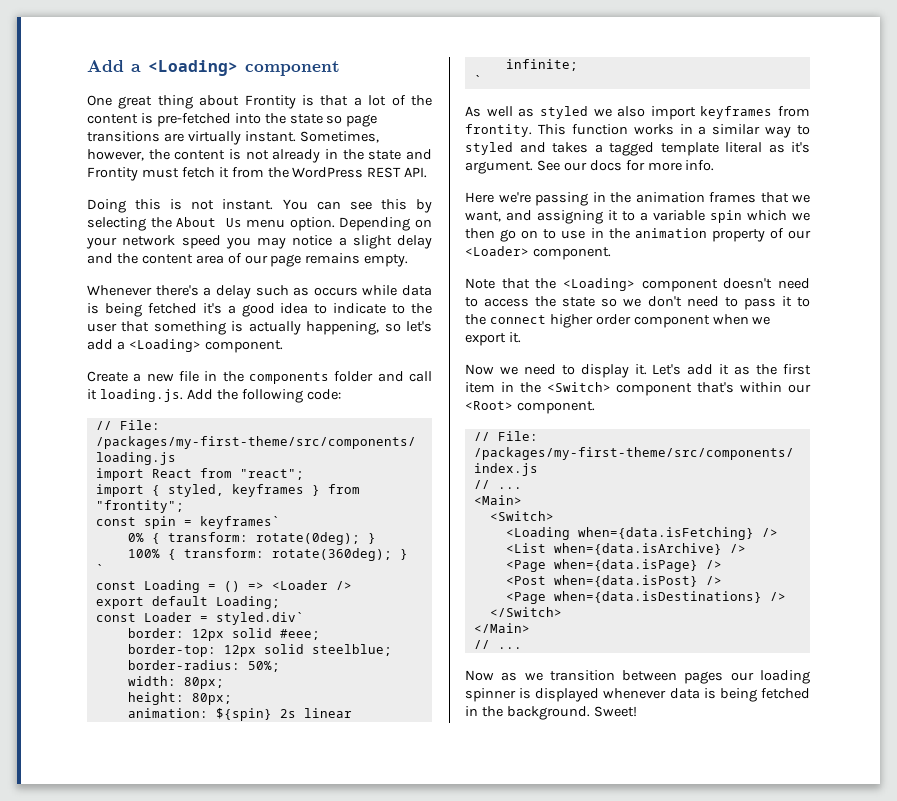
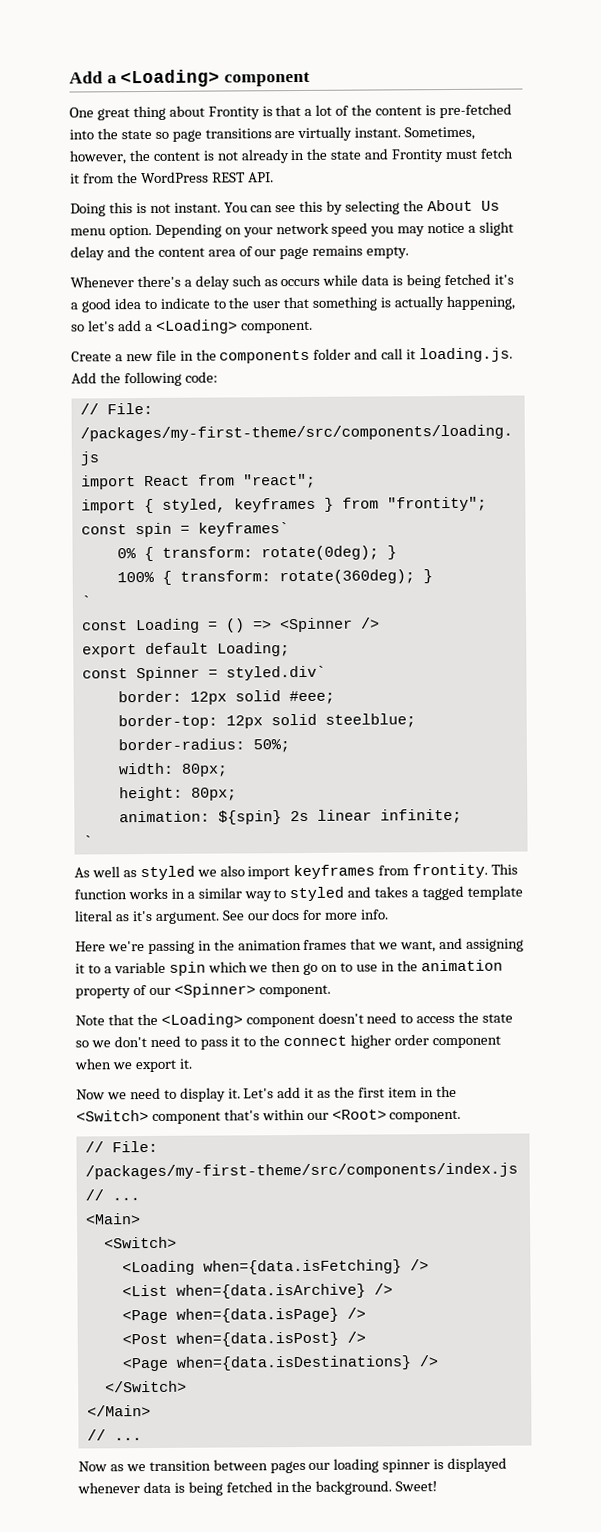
[271,580,328,590] <Loader -> [279,617,353,633] <Spinner
[143,612,192,622] Loader -> [135,666,200,682] Spinner
[465,246,529,256] <Loader> -> [173,983,256,998] <Spinner>

